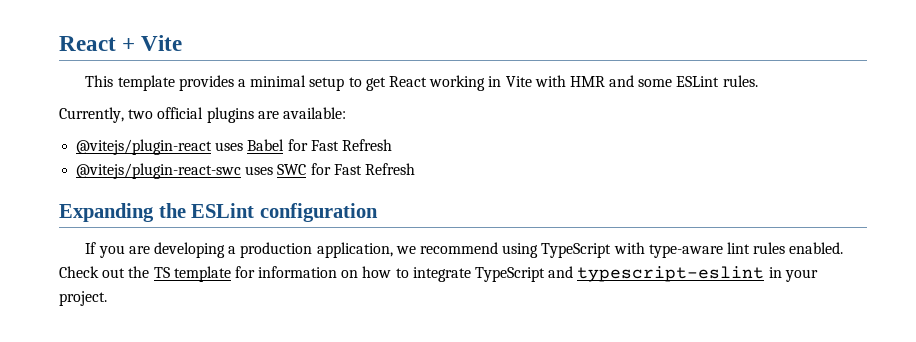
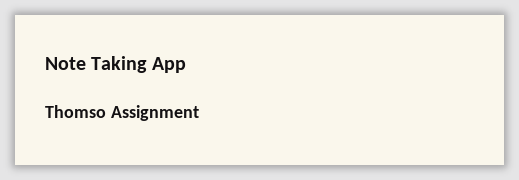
[59,35,183,51] [85,75,758,91] [59,107,346,123] [76,139,392,155] [76,163,415,179] [59,203,378,222] [85,242,844,258] [59,266,818,282] [59,291,107,306] React + Vite // This template provides a minimal setup to get React working in Vite with HMR and some ESLint rules. // Currently, two official plugins are available: // @vitejs/plugin-react uses Babel for Fast Refresh // @vitejs/plugin-react-swc uses SWC for Fast Refresh // Expanding the ESLint configuration // If you are developing a production application, we recommend using TypeScript with type-aware lint rules enabled. Check out the TS template for information on how to integrate TypeScript and typescript-eslint in your project. -> [45,56,186,73] [45,105,199,121] Note Taking App // Thomso Assignment

